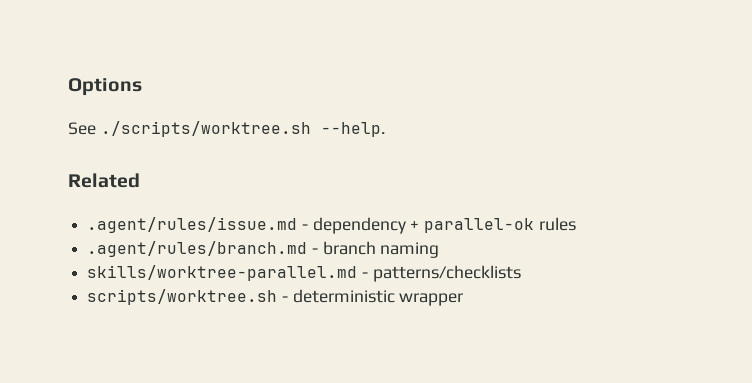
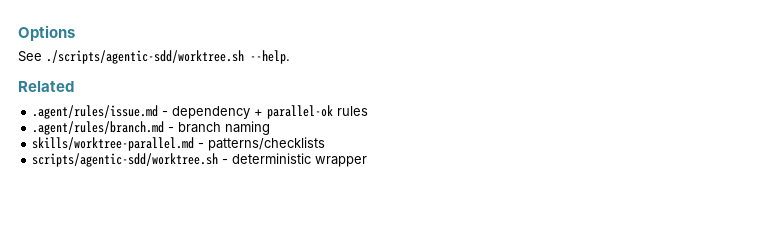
[100,121,311,137] ./scripts/worktree.sh -> [46,50,244,64] ./scripts/agentic-sdd/worktree.sh
[87,289,278,305] scripts/worktree.sh -> [32,153,219,167] scripts/agentic-sdd/worktree.sh

